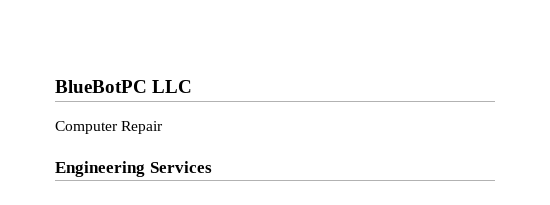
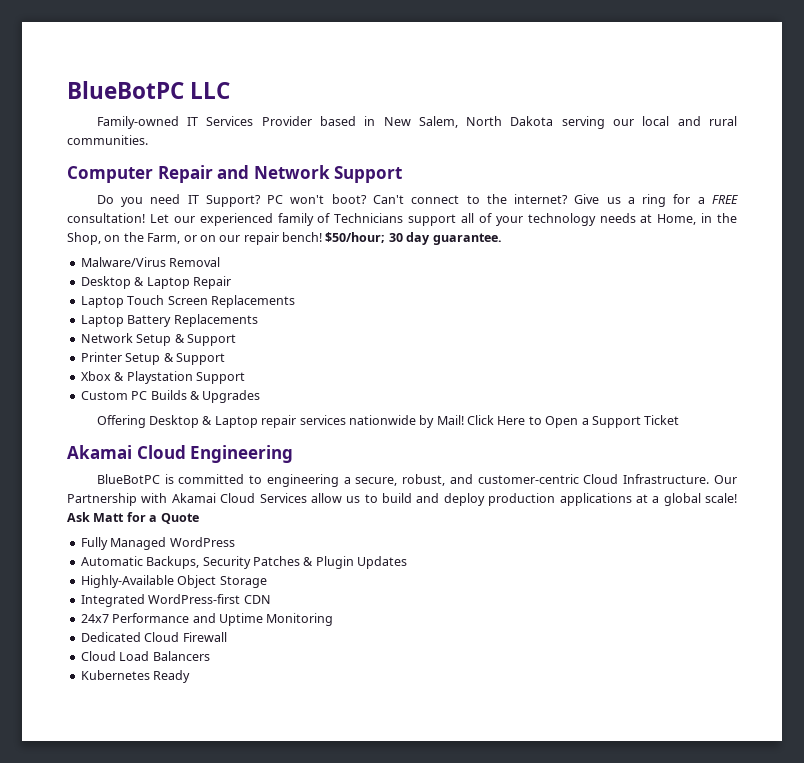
[55,121,164,134] [55,161,212,177] Computer Repair // Engineering Services -> [96,116,738,129] [67,135,148,145] [67,165,403,183] [96,194,739,207] [67,213,737,226] [67,232,502,245] [80,257,221,267] [80,276,231,289] [80,295,295,308] [80,314,258,327] [80,333,236,346] [80,352,225,365] [80,371,245,384] [80,390,261,403] [96,415,680,428] [67,445,294,463] [96,474,737,487] [67,493,737,506] [67,512,199,524] [80,537,235,550] [80,556,407,569] [80,575,267,588] [80,594,271,607] [80,613,334,626] [80,632,227,642] [80,651,210,661] [80,670,191,683] Family-owned IT Services Provider based in New Salem, North Dakota serving our local and rural communities. // Computer Repair and Network Support // Do you need IT Support? PC won't boot? Can't connect to the internet? Give us a ring for a FREE consultation! Let our experienced family of Technicians support all of your technology needs at Home, in the Shop, on the Farm, or on our repair bench! $50/hour; 30 day guarantee. // Malware/Virus Removal // Desktop & Laptop Repair // Laptop Touch Screen Replacements // Laptop Battery Replacements // Network Setup & Support // Printer Setup & Support // Xbox & Playstation Support // Custom PC Builds & Upgrades // Offering Desktop & Laptop repair services nationwide by Mail! Click Here to Open a Support Ticket // Akamai Cloud Engineering // BlueBotPC is committed to engineering a secure, robust, and customer-centric Cloud Infrastructure. Our Partnership with Akamai Cloud Services allow us to build and deploy production applications at a global scale! Ask Matt for a Quote // Fully Managed WordPress // Automatic Backups, Security Patches & Plugin Updates // Highly-Available Object Storage // Integrated WordPress-first CDN // 24x7 Performance and Uptime Monitoring // Dedicated Cloud Firewall // Cloud Load Balancers // Kubernetes Ready

